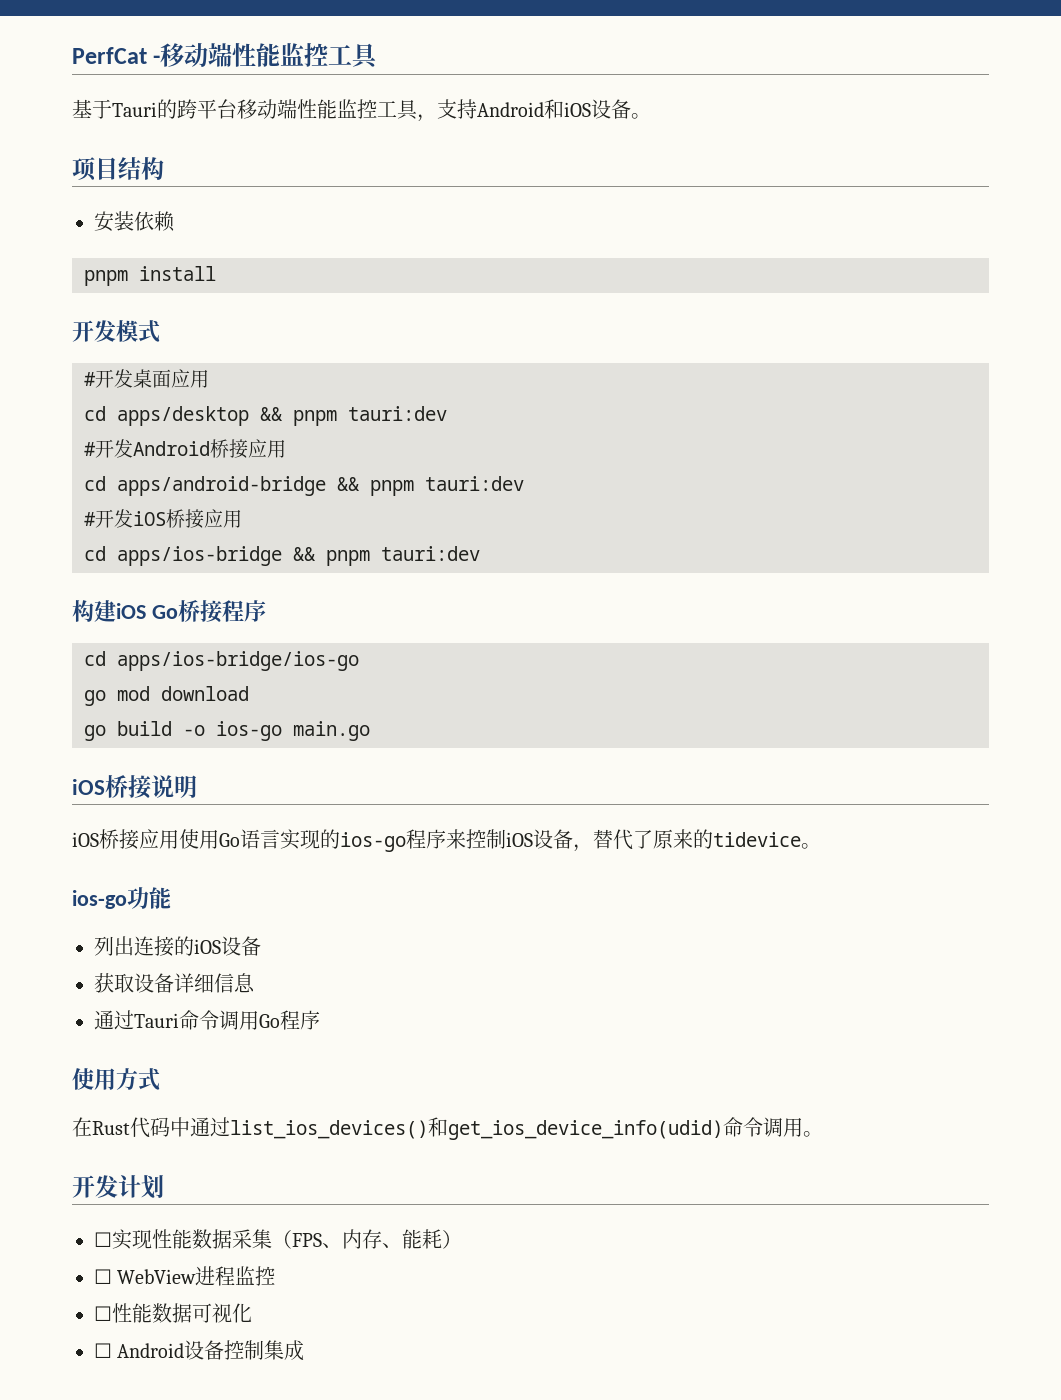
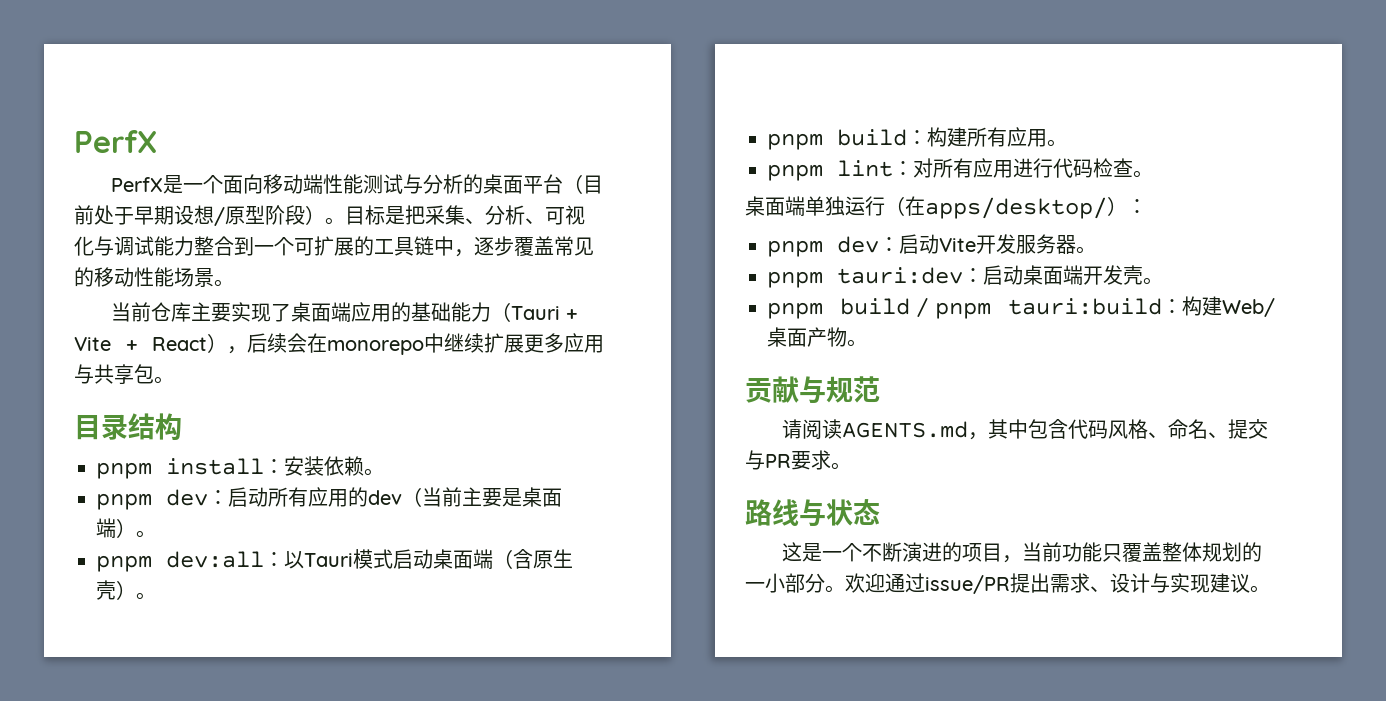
[72,43,380,69] [72,99,651,122] [72,157,118,181] PerfCat -移动端性能监控工具 // 基于Tauri的跨平台移动端性能监控工具，支持Android和iOS设备。 // 项目 -> [74,130,157,153] [110,174,603,194] [74,205,585,226] [74,236,594,257] [74,267,234,287] [110,302,577,322] [74,333,604,355] [74,364,174,385] [74,414,128,440] PerfX // PerfX是一个面向移动端性能测试与分析的桌面平台（目前处于早期设想/原型阶段）。目标是把采集、分析、可视化与调试能力整合到一个可扩展的工具链中，逐步覆盖常见的移动性能场景。 // 当前仓库主要实现了桌面端应用的基础能力（Tauri + Vite + React），后续会在monorepo中继续扩展更多应用与共享包。 // 目录
(164, 168) none -> [96,458,284,479] pnpm install：
[84,266,216,286] [72,320,160,343] [84,369,209,388] [84,406,447,426] [84,439,286,459] [84,476,524,496] [84,509,242,529] [84,546,480,566] [72,600,266,623] [84,651,359,671] [84,686,249,706] [84,721,370,741] [72,775,197,799] [72,829,821,852] [72,887,171,909] [94,936,261,957] [94,973,255,993] [94,1010,320,1030] [72,1068,160,1091] [72,1117,823,1140] [72,1175,164,1199] [94,1229,462,1250] [94,1266,276,1286] [94,1303,252,1323] [94,1340,305,1361] // pnpm install // 开发模式 // #开发桌面应用 // cd apps/desktop && pnpm tauri:dev // #开发Android桥接应用 // cd apps/android-bridge && pnpm tauri:dev // #开发iOS桥接应用 // cd apps/ios-bridge && pnpm tauri:dev // 构建iOS Go桥接程序 // cd apps/ios-bridge/ios-go // go mod download // go build -o ios-go main.go // iOS桥接说明 // iOS桥接应用使用Go语言实现的ios-go程序来控制iOS设备，替代了原来的tidevice。 // ios-go功能 // 列出连接的iOS设备 // 获取设备详细信息 // 通过Tauri命令调用Go程序 // 使用方式 // 在Rust代码中通过list_ios_devices()和get_ios_device_info(udid)命令调用。 // 开发计划 // ☐实现性能数据采集（FPS、内存、能耗） // ☐ WebView进程监控 // ☐性能数据可视化 // ☐ Android设备控制集成 -> [364,468,384,476] [96,487,562,510] [96,518,156,538] [96,549,573,572] [96,580,156,600] [767,127,1067,150] [767,158,1153,181] [745,196,1147,219] [767,234,1096,257] [767,265,1163,288] [767,296,1275,319] [767,327,867,347] [745,376,880,404] [781,419,1268,440] [745,450,851,470] [745,499,880,527] [781,542,1262,563] [745,573,1270,594] 。 // pnpm dev：启动所有应用的dev（当前主要是桌面端）。 // pnpm dev:all：以Tauri模式启动桌面端（含原生壳）。 // pnpm build：构建所有应用。 // pnpm lint：对所有应用进行代码检查。 // 桌面端单独运行（在apps/desktop/）： // pnpm dev：启动Vite开发服务器。 // pnpm tauri:dev：启动桌面端开发壳。 // pnpm build / pnpm tauri:build：构建Web/桌面产物。 // 贡献与规范 // 请阅读AGENTS.md，其中包含代码风格、命名、提交与PR要求。 // 路线与状态 // 这是一个不断演进的项目，当前功能只覆盖整体规划的一小部分。欢迎通过issue/PR提出需求、设计与实现建议。

